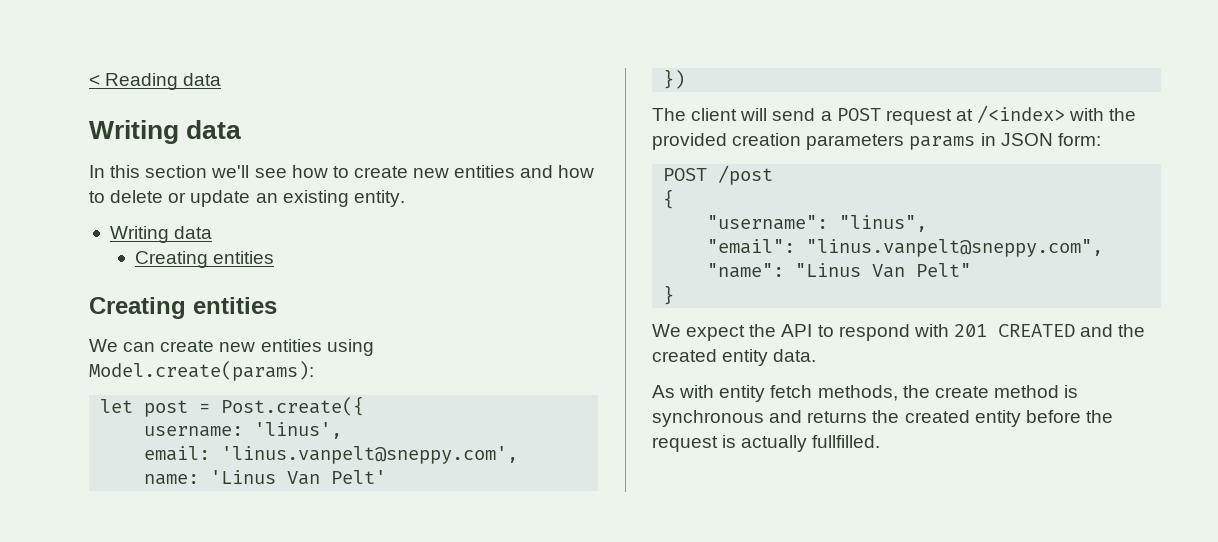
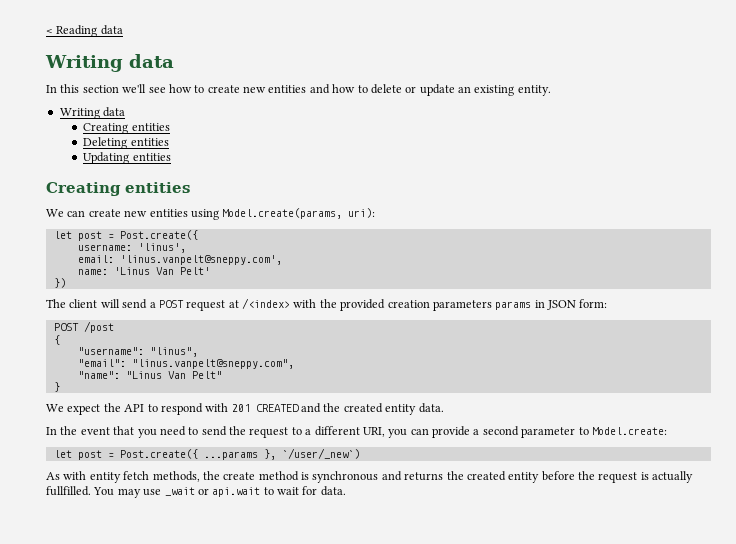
(275, 257) none -> [83,137,169,149] [83,152,171,164] // Deleting entities // Updating entities
[89,361,314,381] Model.create(params): -> [222,208,376,219] Model.create(params, uri):
(817, 355) none -> [46,426,667,438] [53,448,360,460] // In the event that you need to send the request to a different URI, you can provide a second parameter to Model.create: // let post = Post.create({ ...params }, `/user/_new`)
(881, 441) none -> [93,486,346,498] You may use _wait or api.wait to wait for data.

